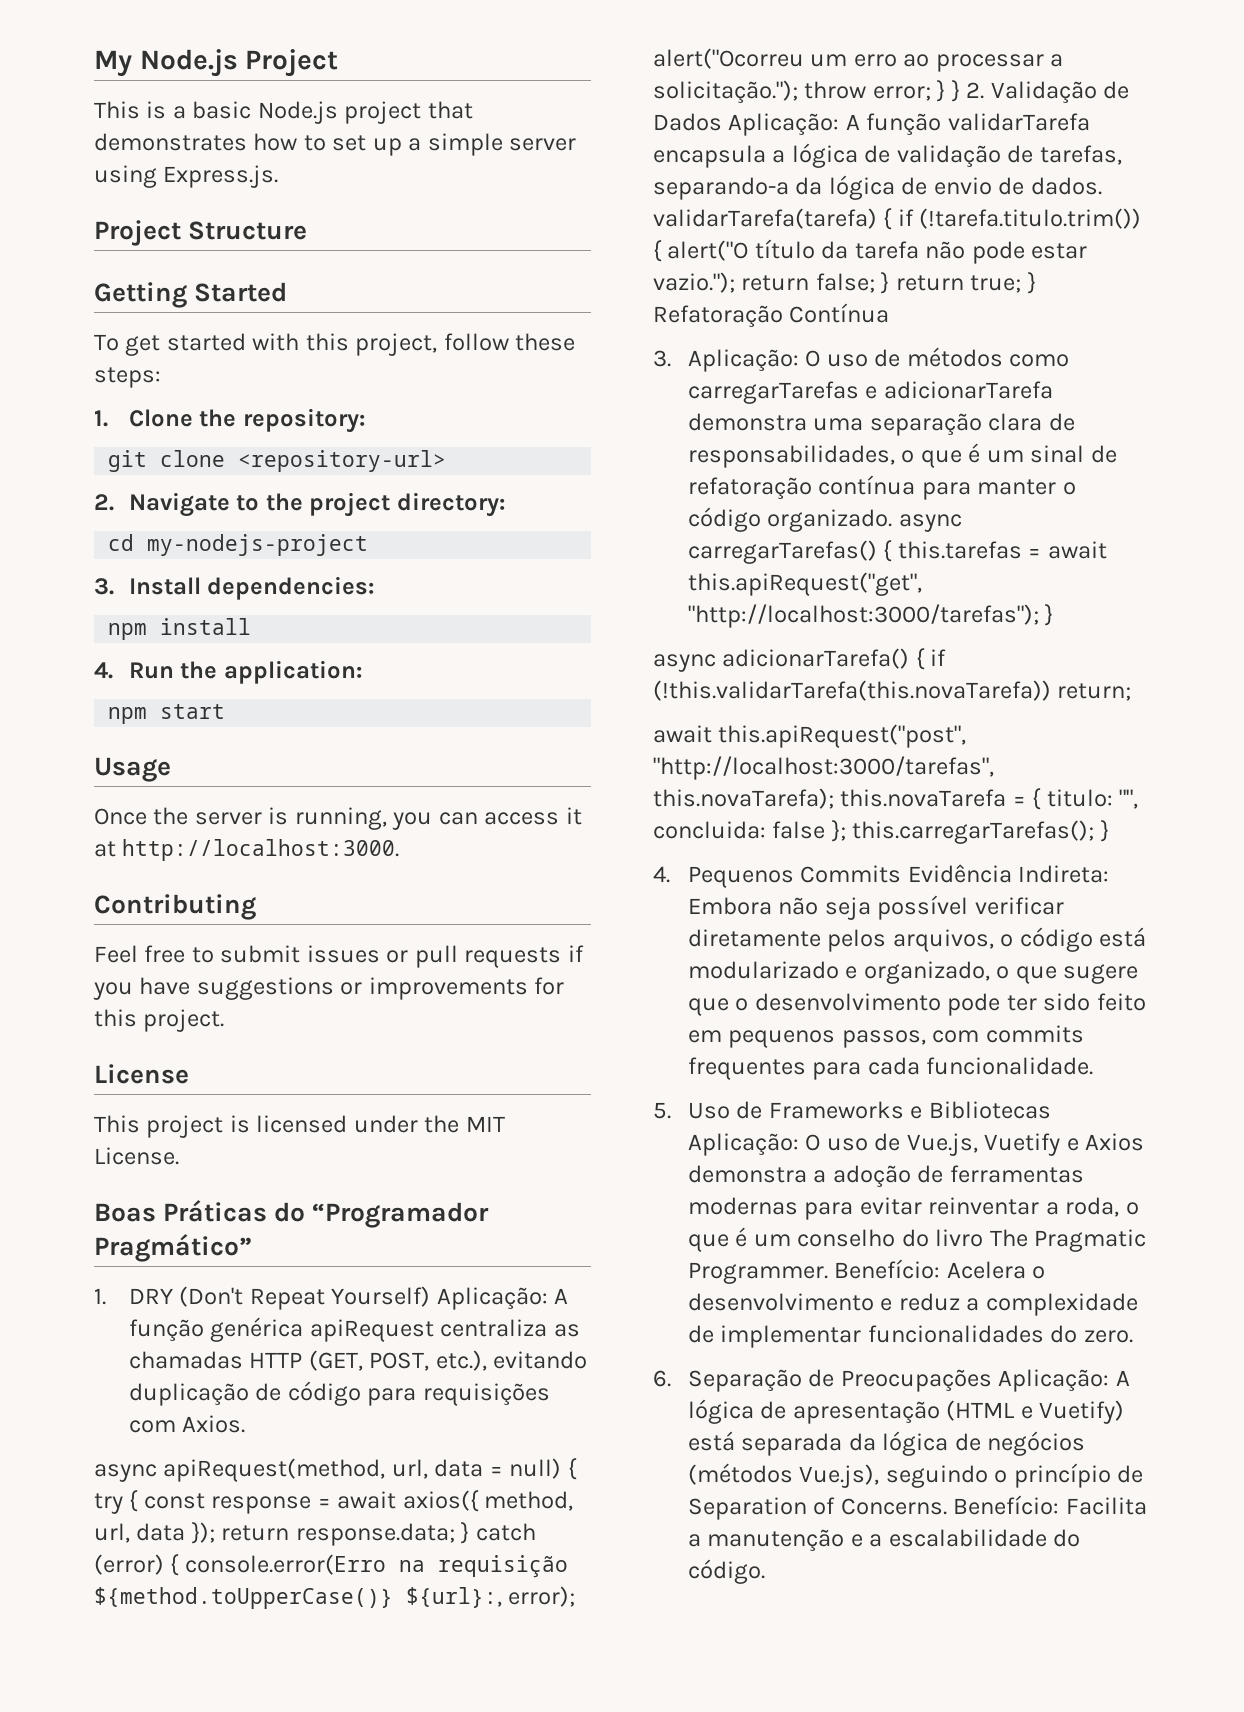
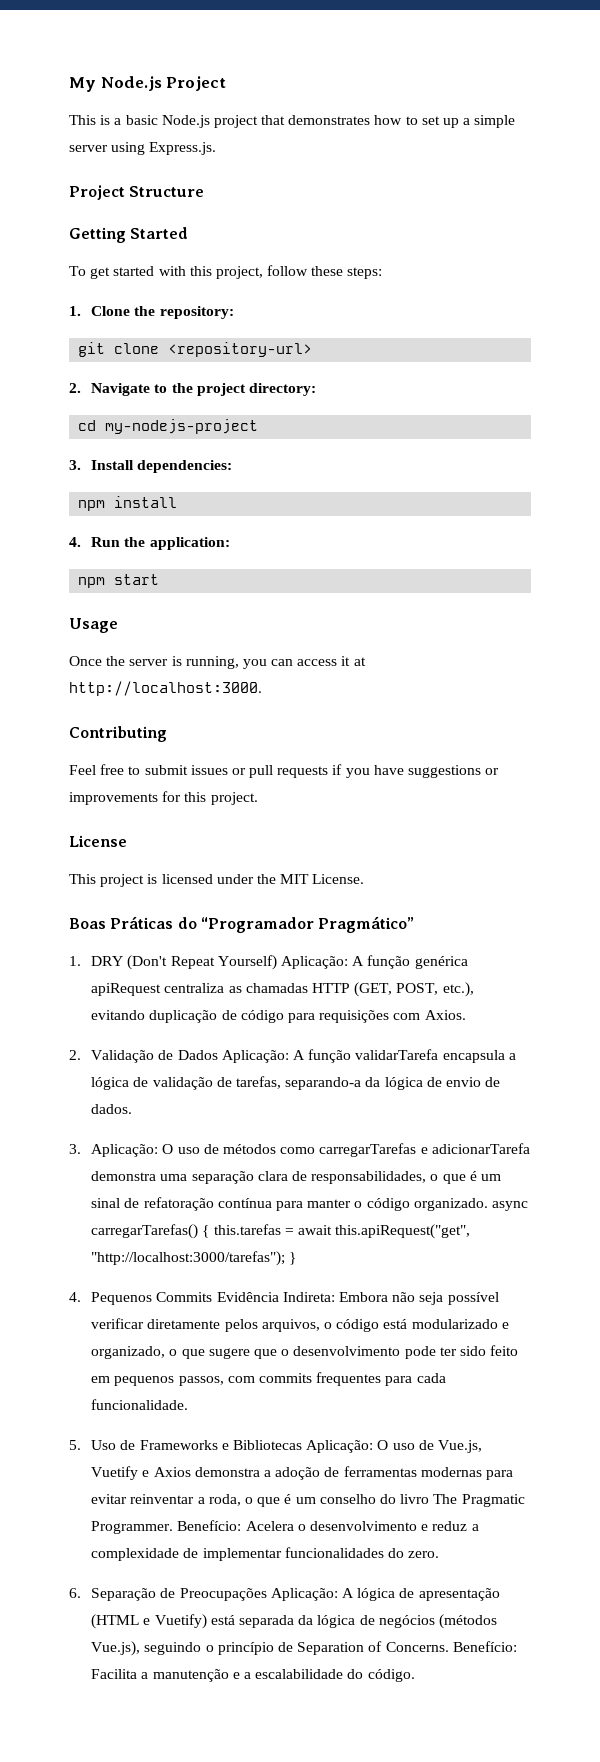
[94,1458,577,1482] [94,1490,574,1514] [94,1522,536,1546] [94,1554,568,1578] [94,1586,576,1609] [653,48,1064,72] [653,80,960,104] async apiRequest(method, url, data = null) { try { const response = await axios({ method, url, data }); return response.data; } catch (error) { console.error(Erro na requisição ${method.toUpperCase()} ${url}:, error); alert("Ocorreu um erro ao processar a solicitação."); throw error; } } -> (466, 1015) none
[653,208,1142,230] [653,239,1088,264] [653,272,1036,294] [653,303,890,328] validarTarefa(tarefa) { if (!tarefa.titulo.trim()) { alert("O título da tarefa não pode estar vazio."); return false; } return true; } Refatoração Contínua -> (133, 1109) none
[653,648,947,672] [653,680,1132,701] [653,724,967,748] [653,756,994,780] [653,788,1139,810] [653,820,1109,844] // async adicionarTarefa() { if (!this.validarTarefa(this.novaTarefa)) return; // await this.apiRequest("post", "http://localhost:3000/tarefas", this.novaTarefa); this.novaTarefa = { titulo: "", concluida: false }; this.carregarTarefas(); } -> (297, 1258) none

